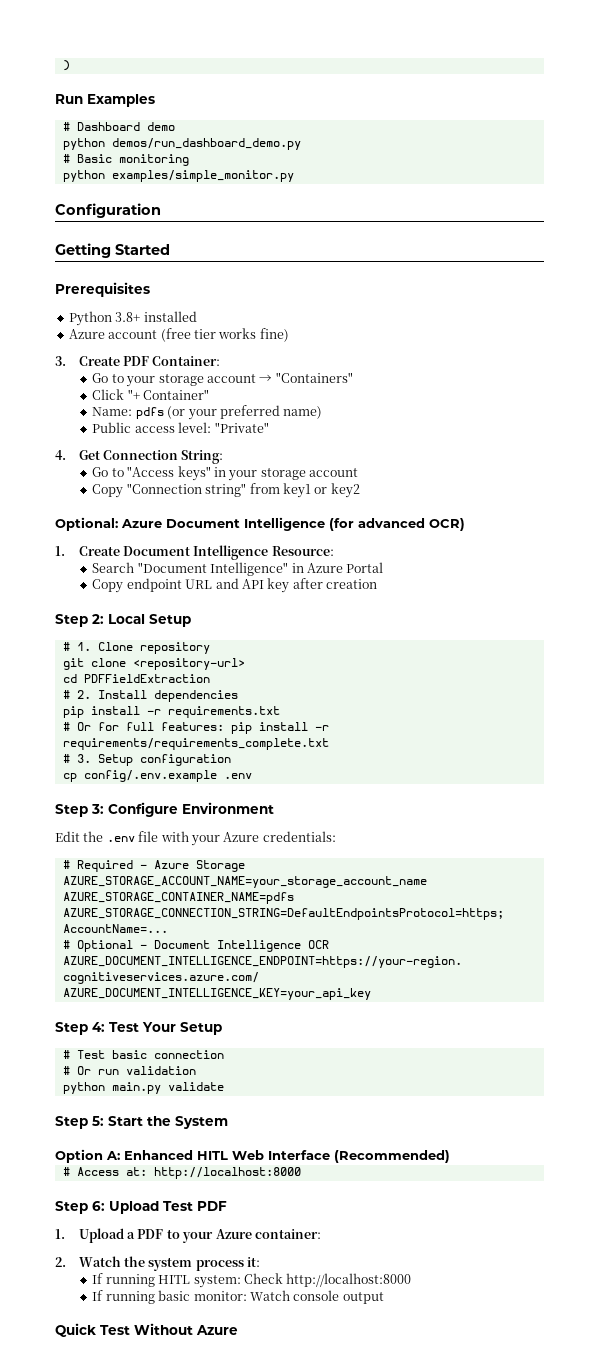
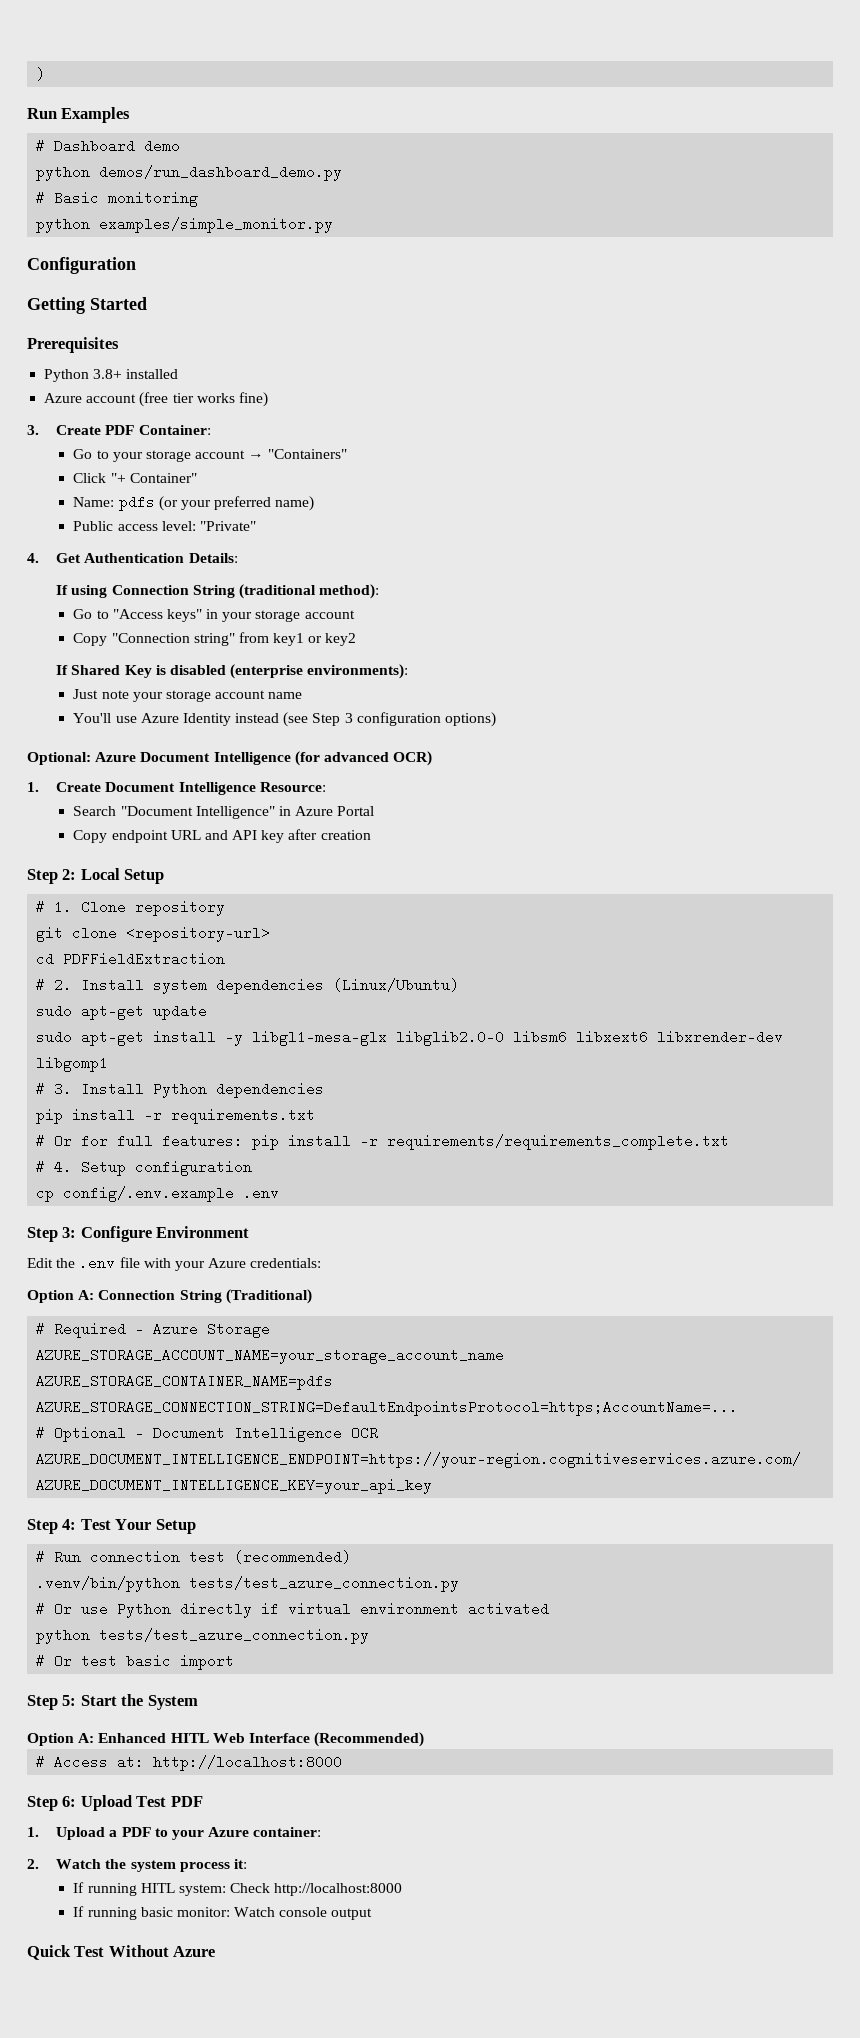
[103,450,224,464] Connection String: -> [84,553,238,563] [56,584,380,599] Authentication Details: // If using Connection String (traditional method):
(360, 490) none -> [56,664,409,679] [73,689,303,702] [73,712,496,727] // If Shared Key is disabled (enterprise environments): // Just note your storage account name // You'll use Azure Identity instead (see Step 3 configuration options)
(147, 694) none -> [153,978,460,994] [36,1004,208,1020] [36,1030,784,1046] [36,1056,109,1072] [36,1082,208,1098] system dependencies (Linux/Ubuntu) // sudo apt-get update // sudo apt-get install -y libgl1-mesa-glx libglib2.0-0 libsm6 libxext6 libxrender-dev libgomp1 // # 3. Install Python
[76,754,91,763] 3. -> [54,1160,73,1174] 4.
(336, 836) none -> [27,1289,312,1304] // Option A: Connection String (Traditional)
[76,1050,147,1059] Test basic -> [54,1550,82,1564] Run
[62,1066,196,1075] [62,1082,224,1094] // # Or run validation // python main.py validate -> [189,1550,352,1564] [36,1576,460,1592] [36,1602,550,1618] [36,1628,370,1644] [36,1654,235,1670] test (recommended) // .venv/bin/python tests/test_azure_connection.py // # Or use Python directly if virtual environment activated // python tests/test_azure_connection.py // # Or test basic import

